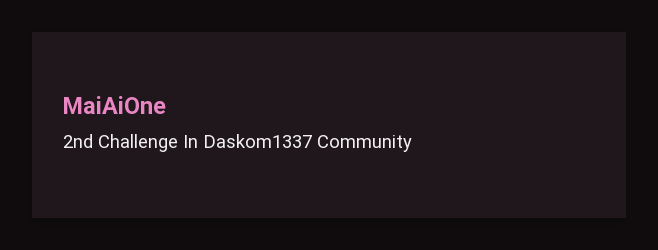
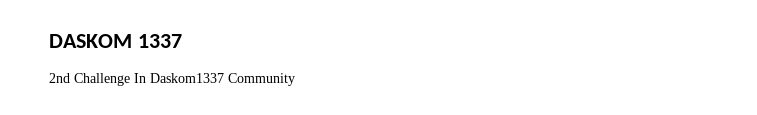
[63,96,166,114] MaiAiOne -> [49,34,182,48] DASKOM 1337

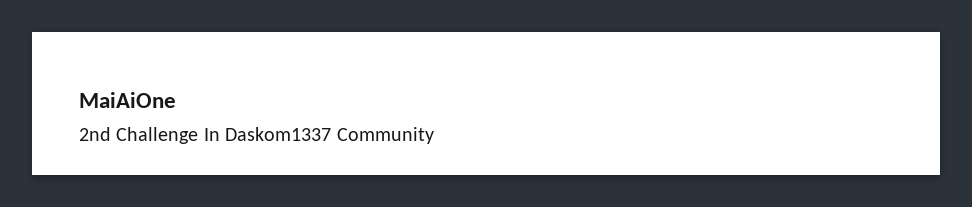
[49,34,182,48] DASKOM 1337 -> [79,92,176,108] MaiAiOne

